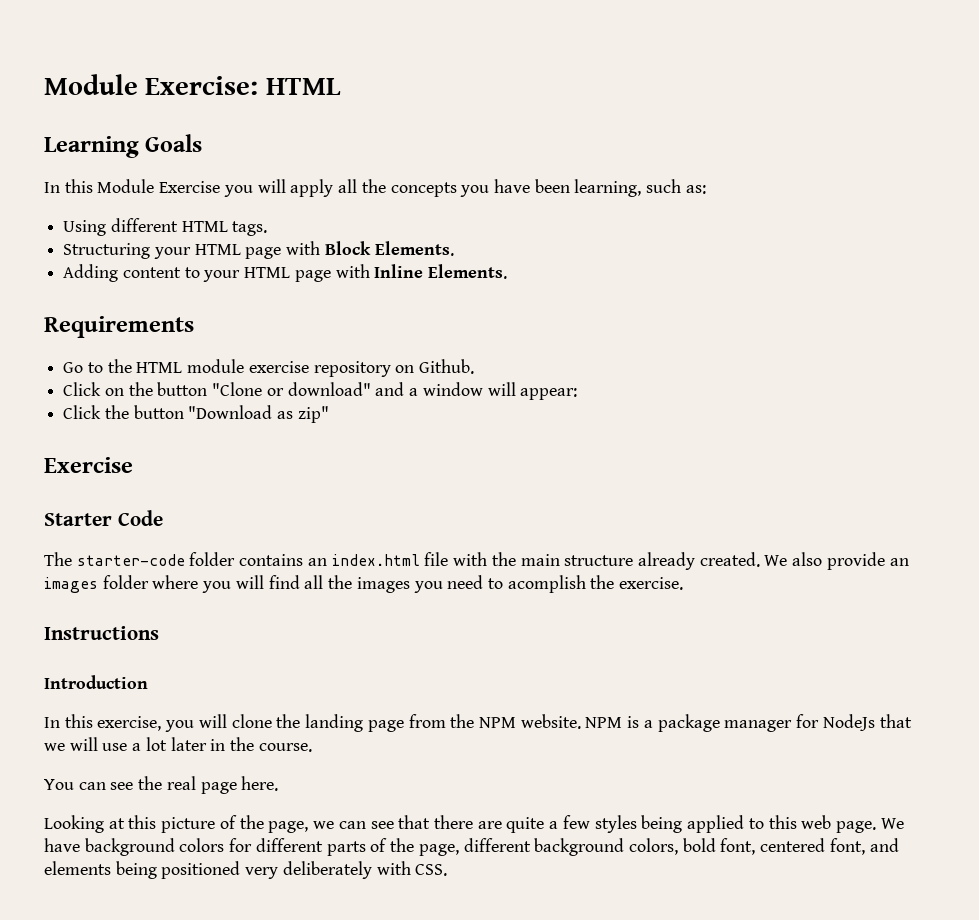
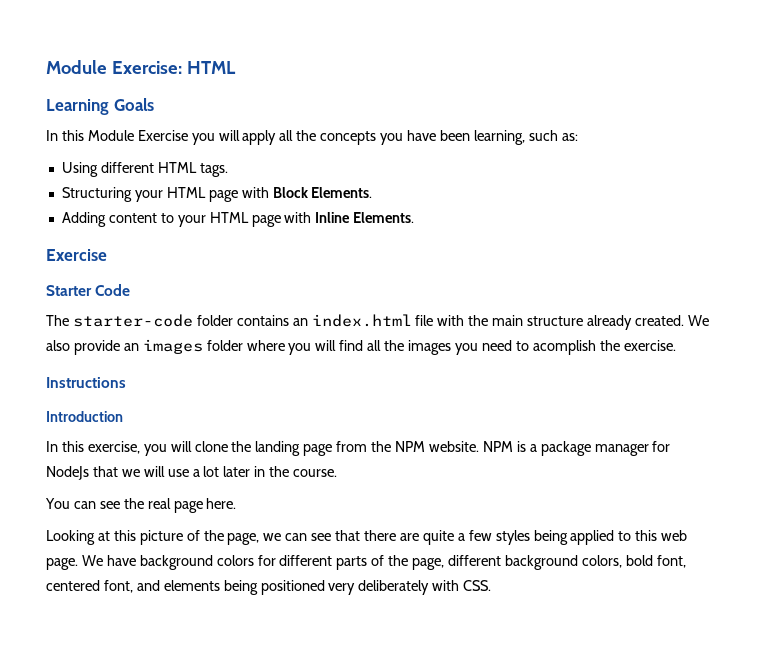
[44,316,194,338] [63,359,475,377] [63,382,578,400] [63,405,329,423] // Requirements // Go to the HTML module exercise repository on Github. // Click on the button "Clone or download" and a window will appear: // Click the button "Download as zip" -> (415, 217) none

